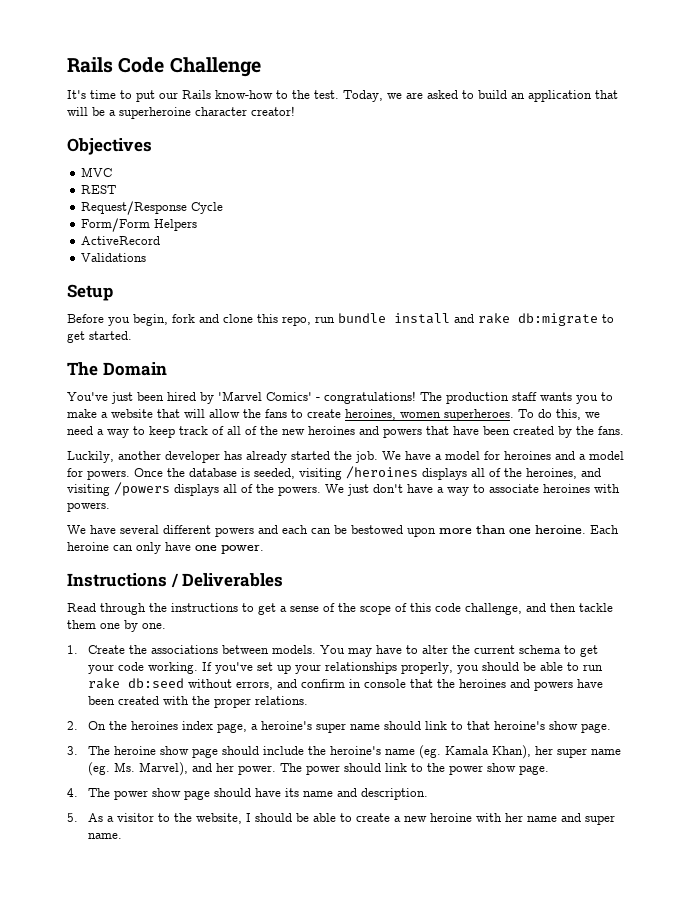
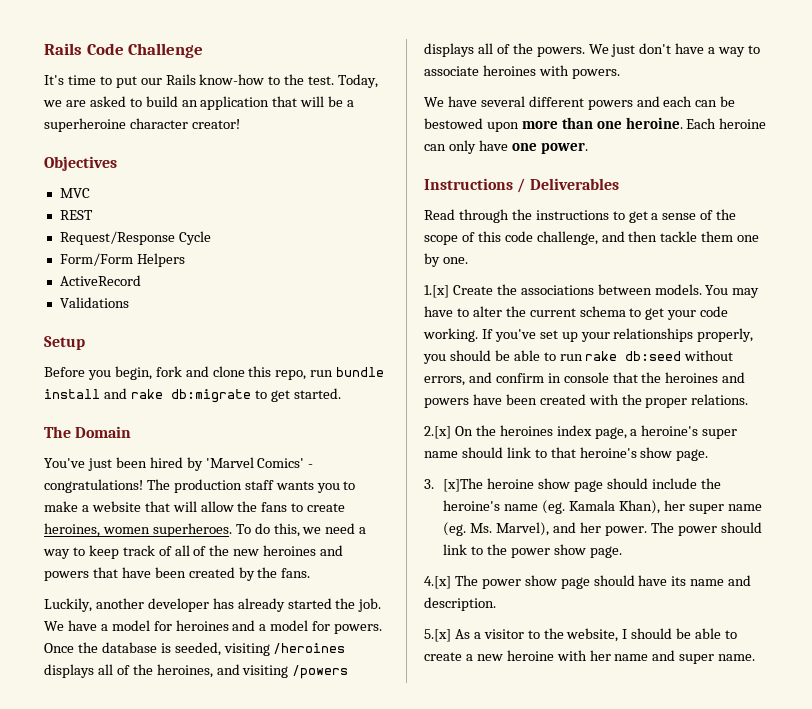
[67,645,78,654] 1. -> [424,285,449,298] 1.[x]
[67,721,78,730] 2. -> [424,426,451,439] 2.[x]
[88,746,111,755] The -> [443,478,484,492] [x]The
[67,788,78,797] 4. -> [424,576,451,589] 4.[x]
[67,813,78,822] 5. -> [424,629,451,642] 5.[x]

